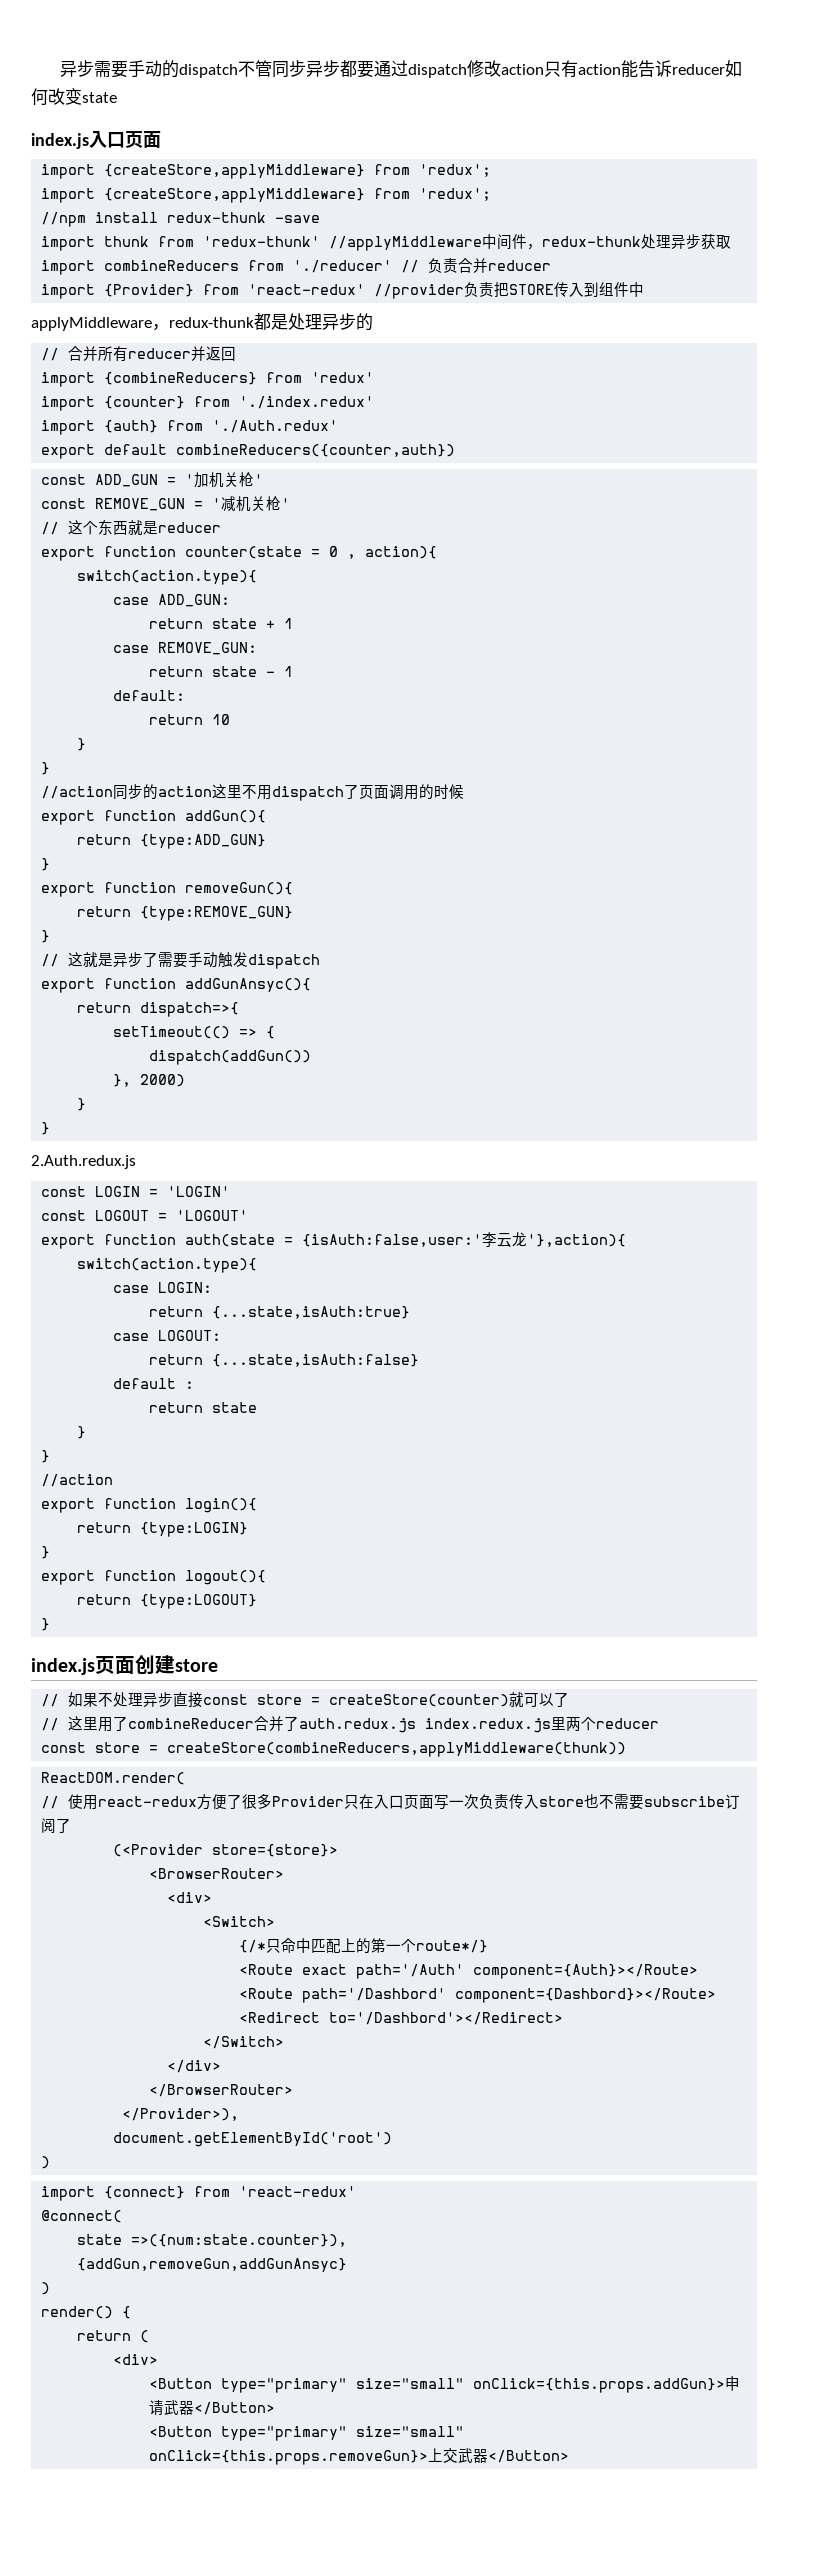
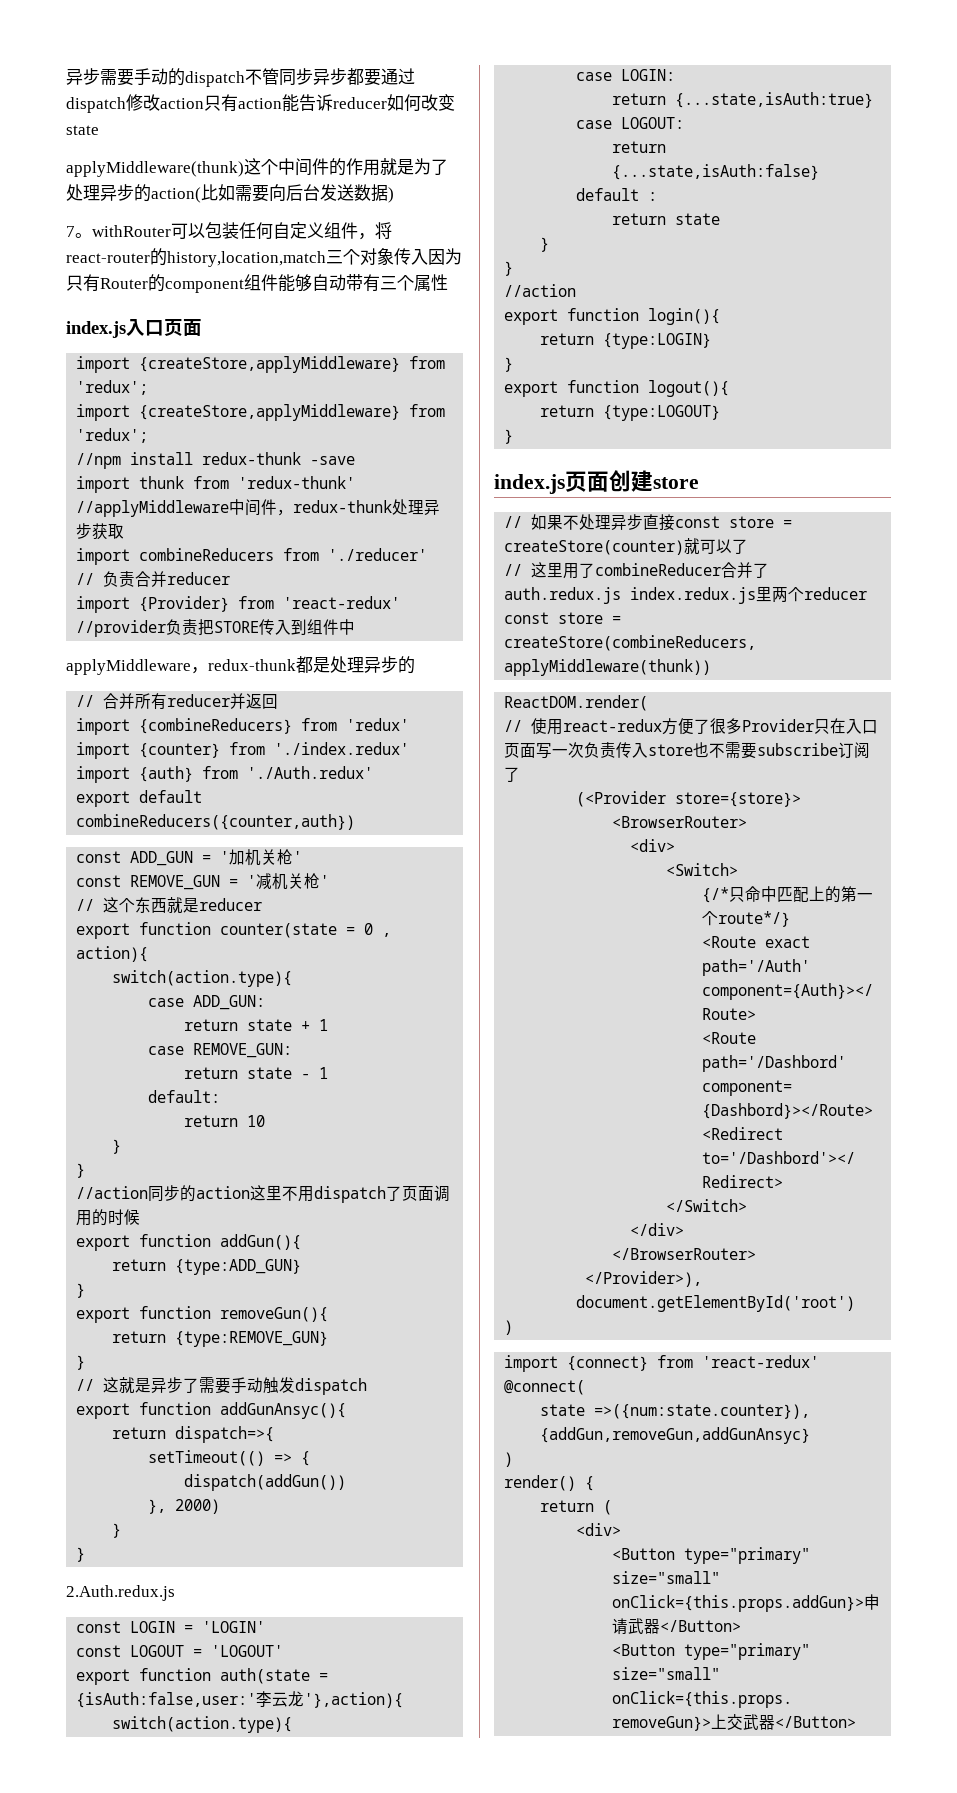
(117, 97) none -> [66,158,448,177] [66,184,394,203] [66,222,392,240] [66,248,462,267] [66,274,448,293] // applyMiddleware(thunk)这个中间件的作用就是为了处理异步的action(比如需要向后台发送数据) // 7。withRouter可以包装任何自定义组件，将react-router的history,location,match三个对象传入因为只有Router的component组件能够自动带有三个属性

